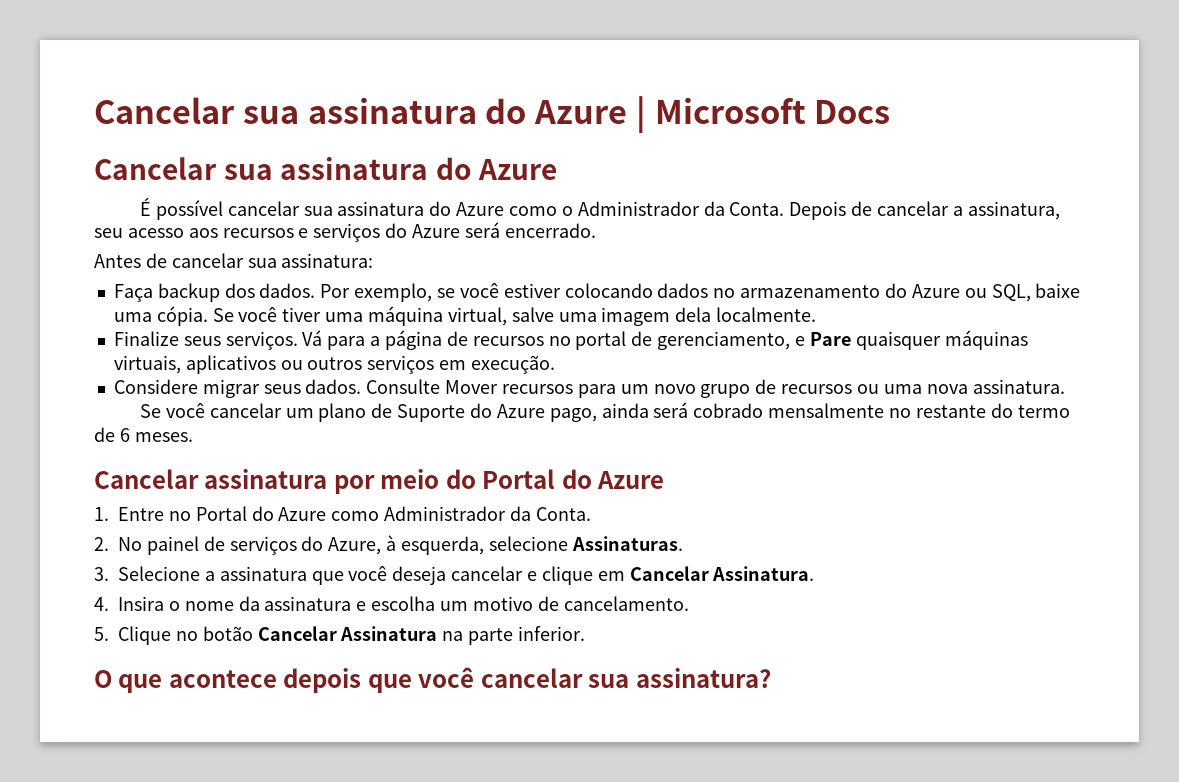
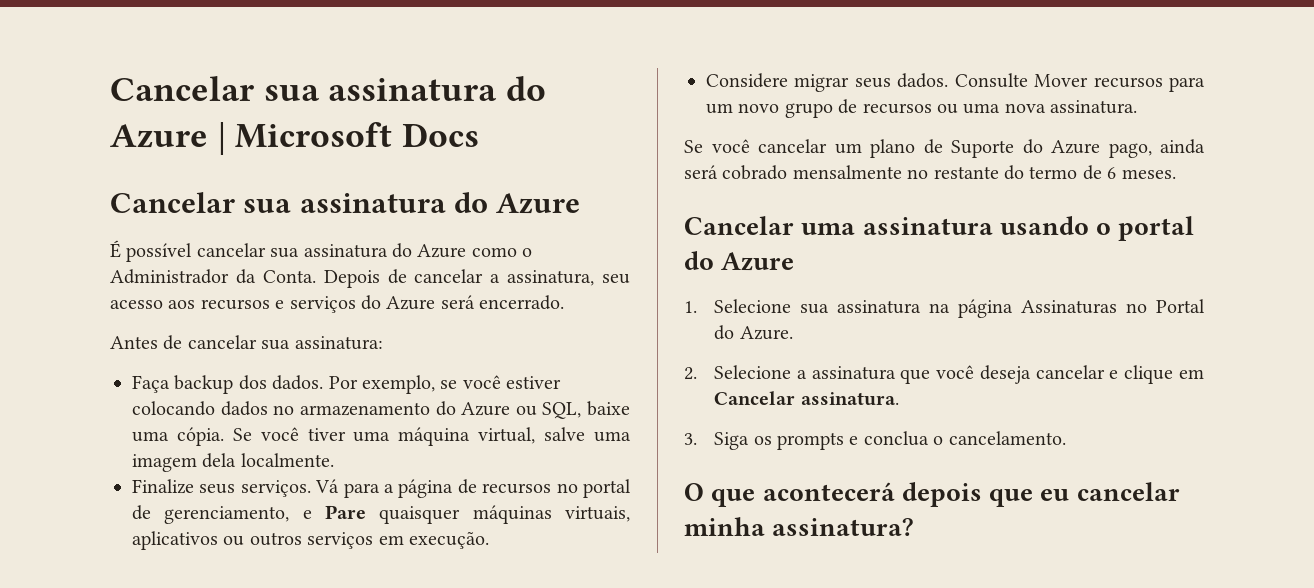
[204,469,665,494] [94,506,591,521] [94,535,683,555] [94,567,109,581] assinatura por meio do Portal do Azure // 1. Entre no Portal do Azure como Administrador da Conta. // 2. No painel de serviços do Azure, à esquerda, selecione Assinaturas. // 3. -> [801,216,1195,241] [684,251,795,271] [684,299,1205,318] [714,325,793,340] [684,367,697,380] uma assinatura usando o portal do Azure // 1. Selecione sua assinatura na página Assinaturas no Portal do Azure. // 2.
[712,566,815,581] [94,596,689,611] [94,626,586,645] Assinatura. // 4. Insira o nome da assinatura e escolha um motivo de cancelamento. // 5. Clique no botão Cancelar Assinatura na parte inferior. -> [800,392,899,406] [684,431,1066,450] assinatura. // 3. Siga os prompts e conclua o cancelamento.
[168,670,277,688] acontece -> [762,482,895,501] acontecerá
[418,667,630,688] você cancelar sua -> [1040,482,1180,501] [684,517,765,536] eu cancelar minha

